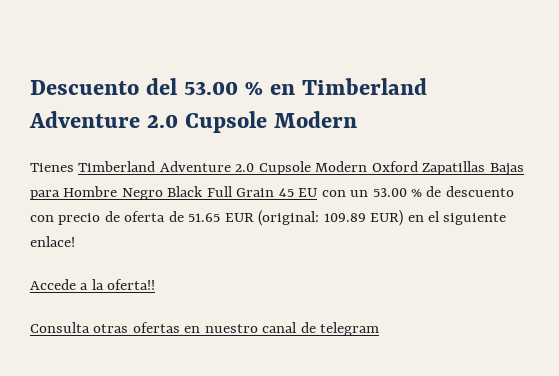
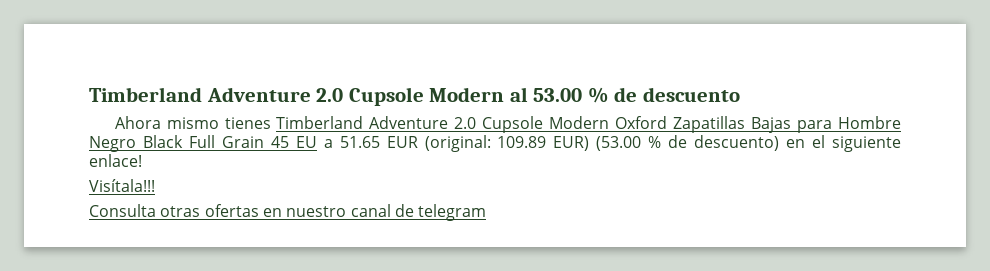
[30,78,428,95] [29,111,358,133] [30,163,74,172] Descuento del 53.00 % en Timberland Adventure 2.0 Cupsole Modern // Tienes -> [89,87,740,106] [114,116,271,129] Timberland Adventure 2.0 Cupsole Modern al 53.00 % de descuento // Ahora mismo tienes
[321,186,514,197] [30,211,184,225] con un 53.00 % de descuento con precio de oferta de -> [323,139,333,148] a
(404, 218) none -> [596,135,780,151] (53.00 % de descuento)
[30,279,156,290] Accede a la oferta!! -> [89,179,155,192] Visítala!!!

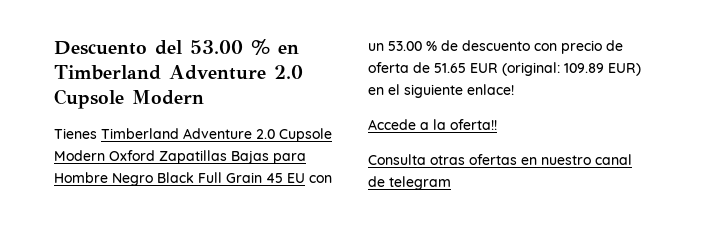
[89,87,740,106] [114,116,271,129] Timberland Adventure 2.0 Cupsole Modern al 53.00 % de descuento // Ahora mismo tienes -> [54,38,299,55] [54,65,303,80] [54,89,204,109] [54,128,97,139] Descuento del 53.00 % en Timberland Adventure 2.0 Cupsole Modern // Tienes
[323,139,333,148] a -> [309,175,332,183] [368,40,623,54] [368,62,430,73] con un 53.00 % de descuento con precio de oferta de
[596,135,780,151] (53.00 % de descuento) -> (641, 69) none
[89,179,155,192] Visítala!!! -> [368,119,497,130] Accede a la oferta!!

